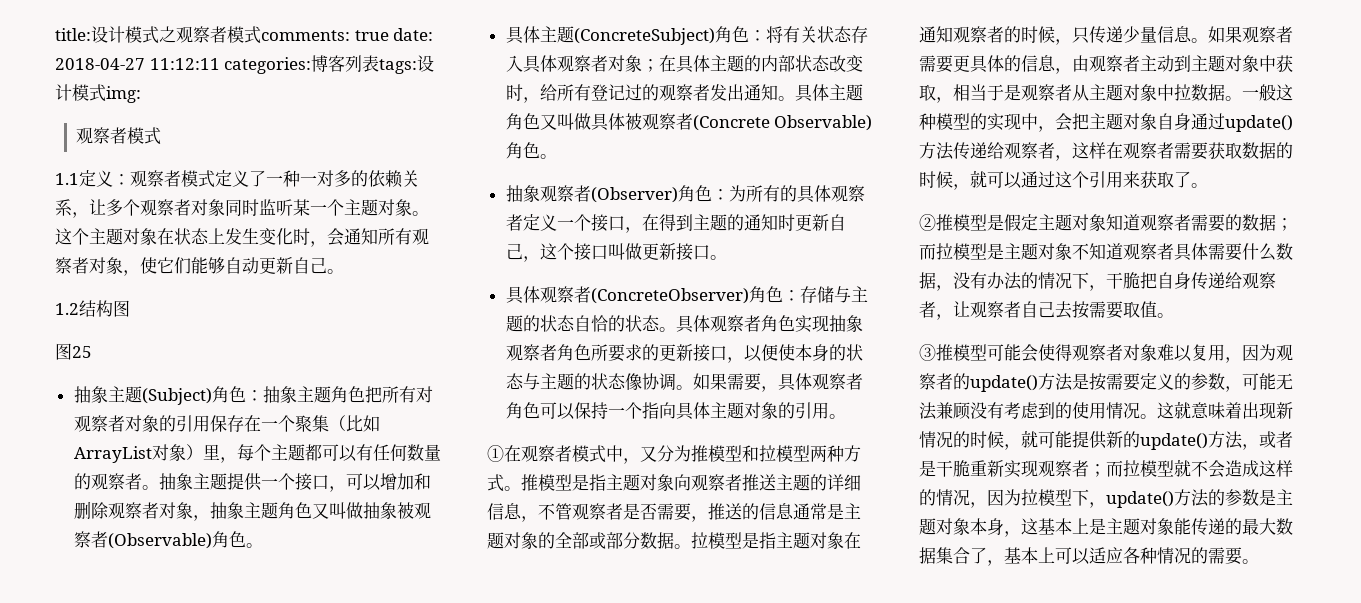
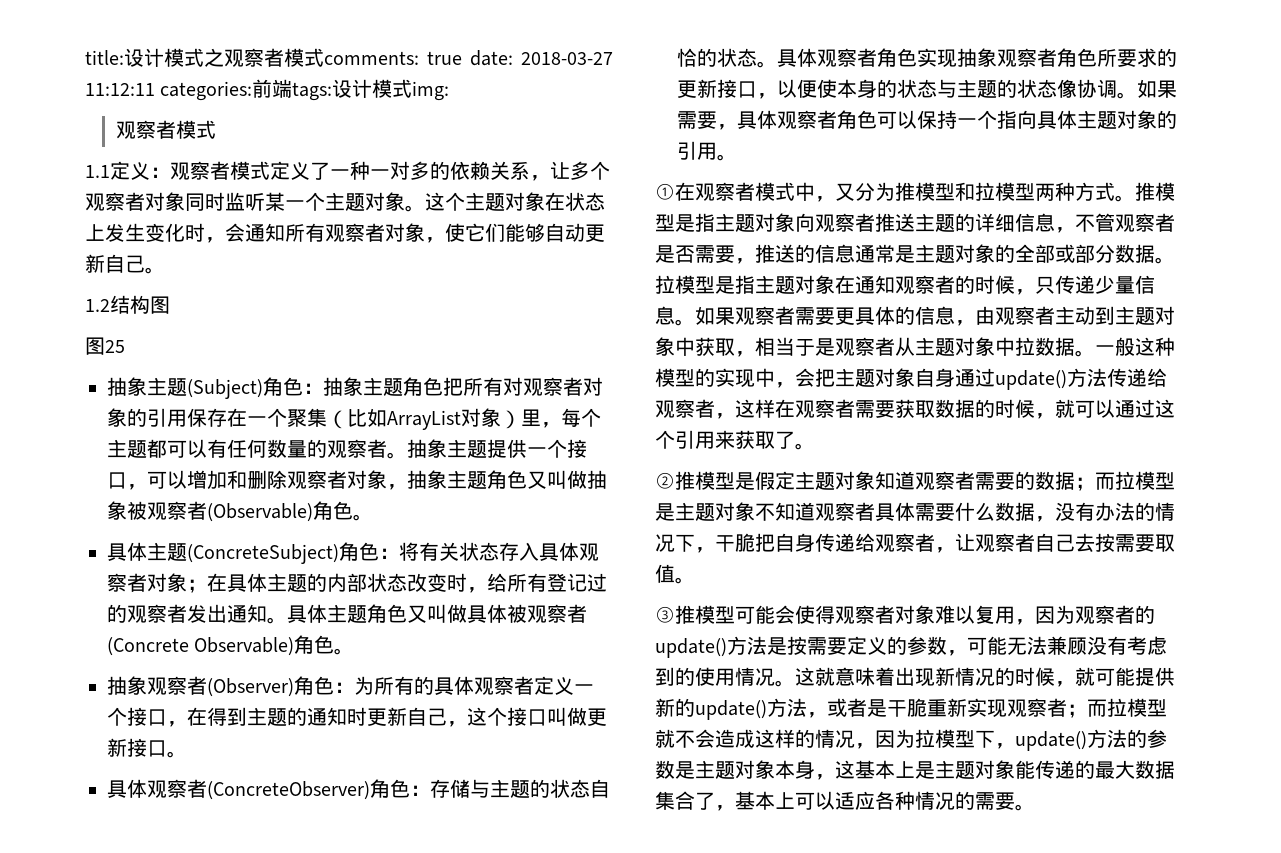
[55,58,145,70] 2018-04-27 -> [521,52,613,65] 2018-03-27
[311,55,380,72] 博客列表 -> [252,79,293,98] 前端

